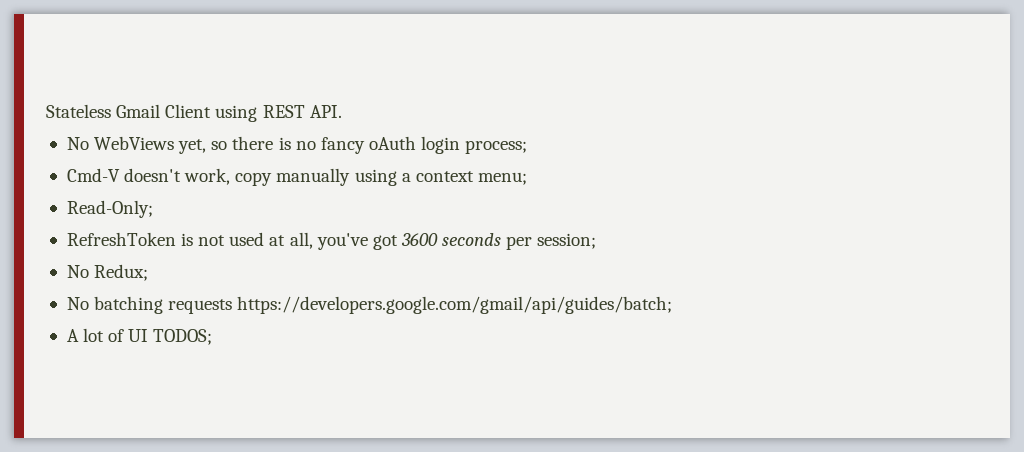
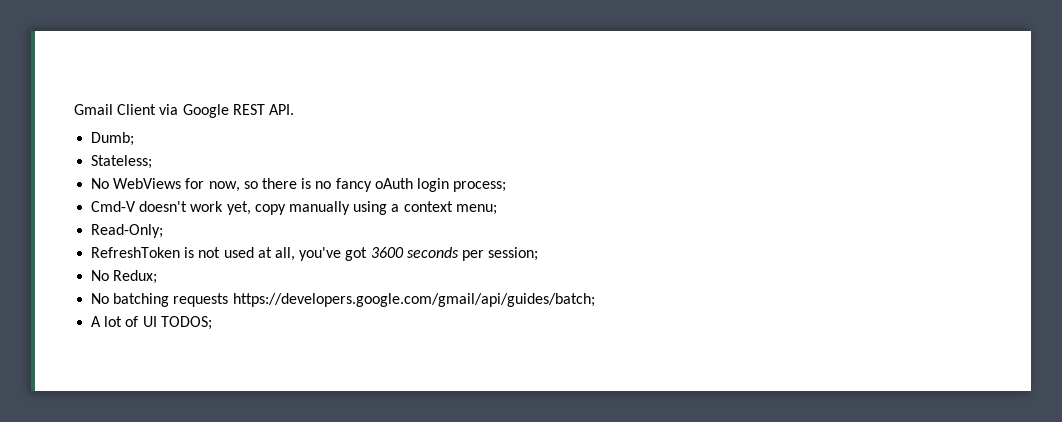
[46,104,111,118] Stateless -> (74, 109) none
[215,105,258,122] using -> [159,104,229,118] via Google
(342, 111) none -> [91,132,135,146] [91,155,153,169] // Dumb; // Stateless;
[178,139,207,154] yet, -> [185,178,240,192] for now,
[184,168,231,185] work, -> [190,201,251,215] work yet,

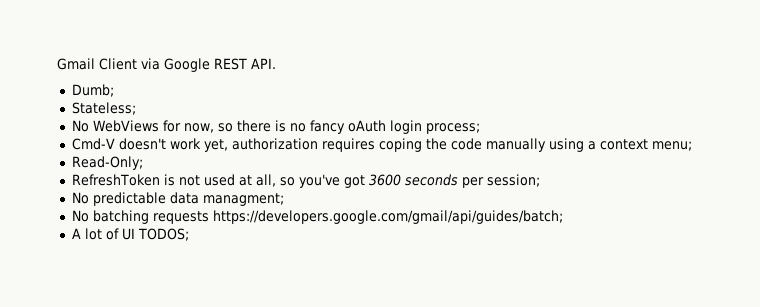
[254,204,286,215] copy -> [231,138,482,152] authorization requires coping the code
(295, 254) none -> [279,177,295,186] so
[113,270,158,284] Redux; -> [92,192,284,206] predictable data managment;

